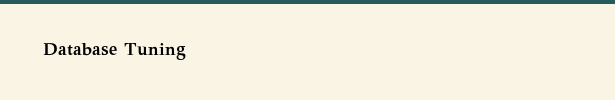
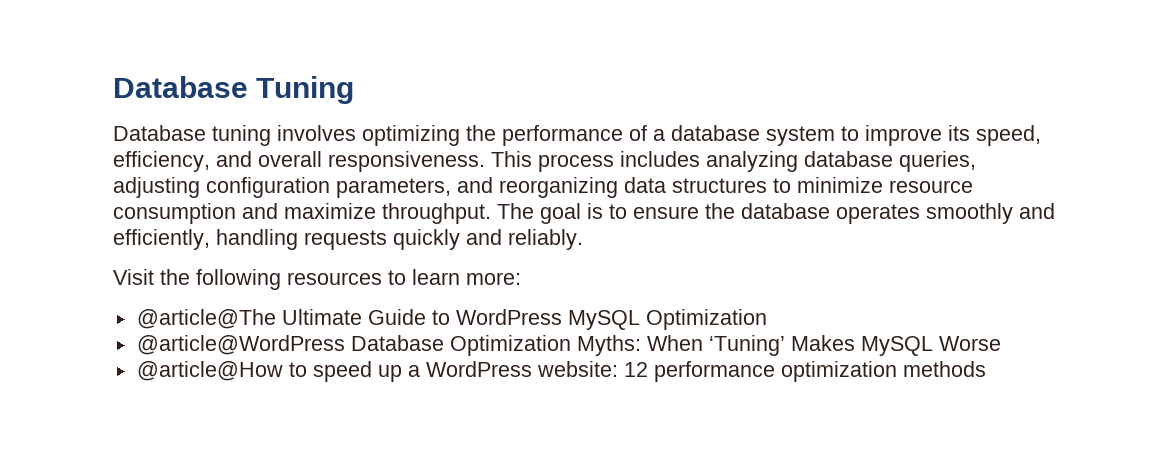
(186, 51) none -> [113,125,1041,146] [113,151,976,172] [113,177,973,198] [113,203,1055,224] [113,229,583,250] [113,269,521,290] [136,309,767,330] [136,335,1001,356] [136,361,986,382] // Database tuning involves optimizing the performance of a database system to improve its speed, efficiency, and overall responsiveness. This process includes analyzing database queries, adjusting configuration parameters, and reorganizing data structures to minimize resource consumption and maximize throughput. The goal is to ensure the database operates smoothly and efficiently, handling requests quickly and reliably. // Visit the following resources to learn more: // @article@The Ultimate Guide to WordPress MySQL Optimization // @article@WordPress Database Optimization Myths: When ‘Tuning’ Makes MySQL Worse // @article@How to speed up a WordPress website: 12 performance optimization methods

